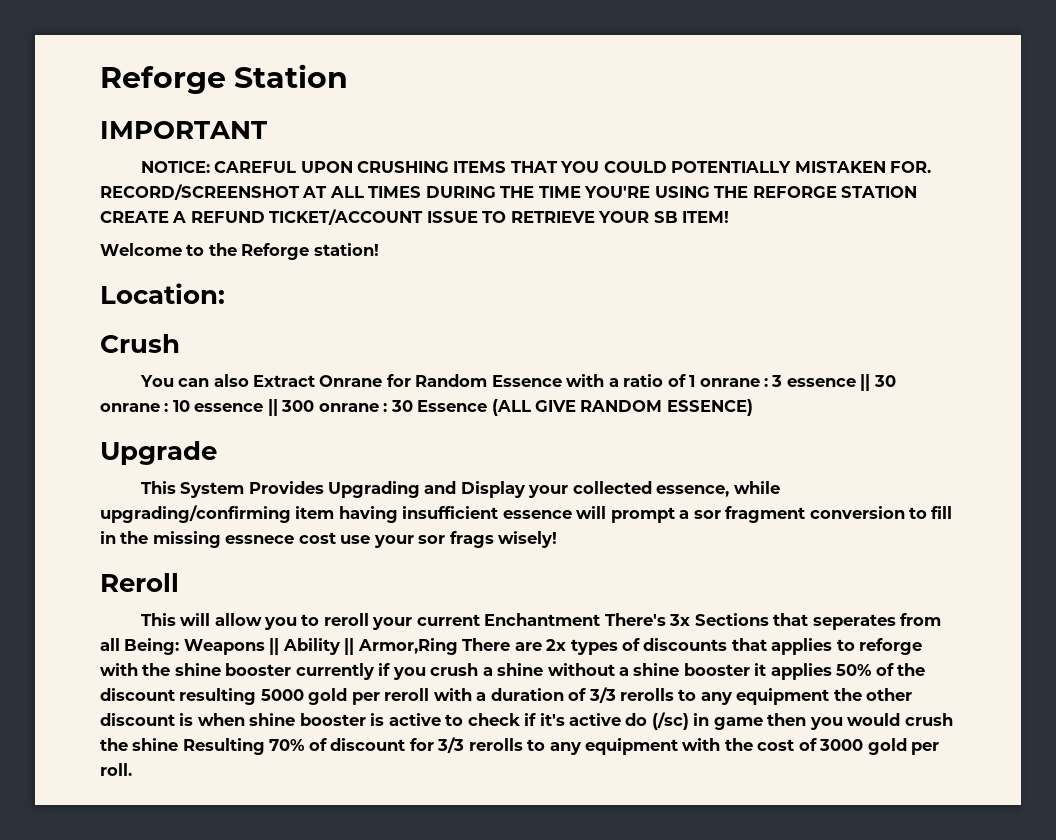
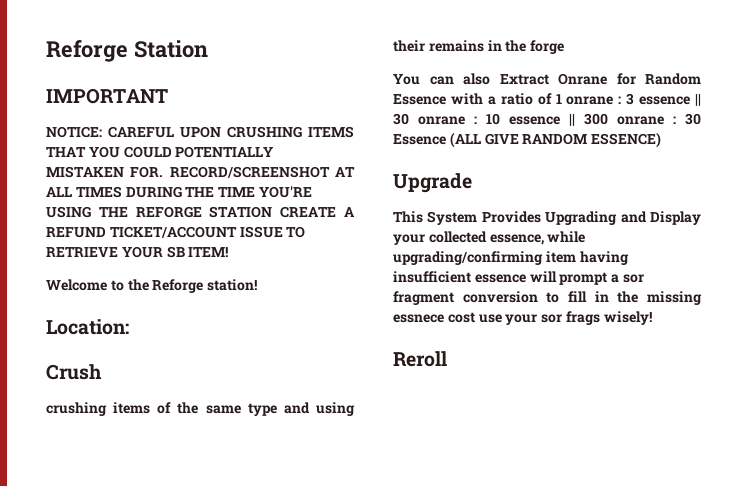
(180, 343) none -> [46,402,355,416] [393,40,565,54] // crushing items of the same type and using their remains in the forge
[140,613,942,630] [100,638,923,655] [100,663,926,680] [100,687,913,705] [100,712,953,730] [100,737,940,755] [100,763,132,776] // This will allow you to reroll your current Enchantment There's 3x Sections that seperates from all Being: Weapons || Ability || Armor,Ring There are 2x types of discounts that applies to reforge with the shine booster currently if you crush a shine without a shine booster it applies 50% of the discount resulting 5000 gold per reroll with a duration of 3/3 rerolls to any equipment the other discount is when shine booster is active to check if it's active do (/sc) in game then you would crush the shine Resulting 70% of discount for 3/3 rerolls to any equipment with the cost of 3000 gold per roll. -> (447, 359) none

